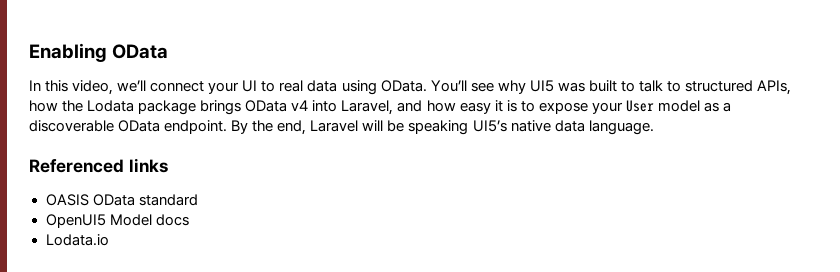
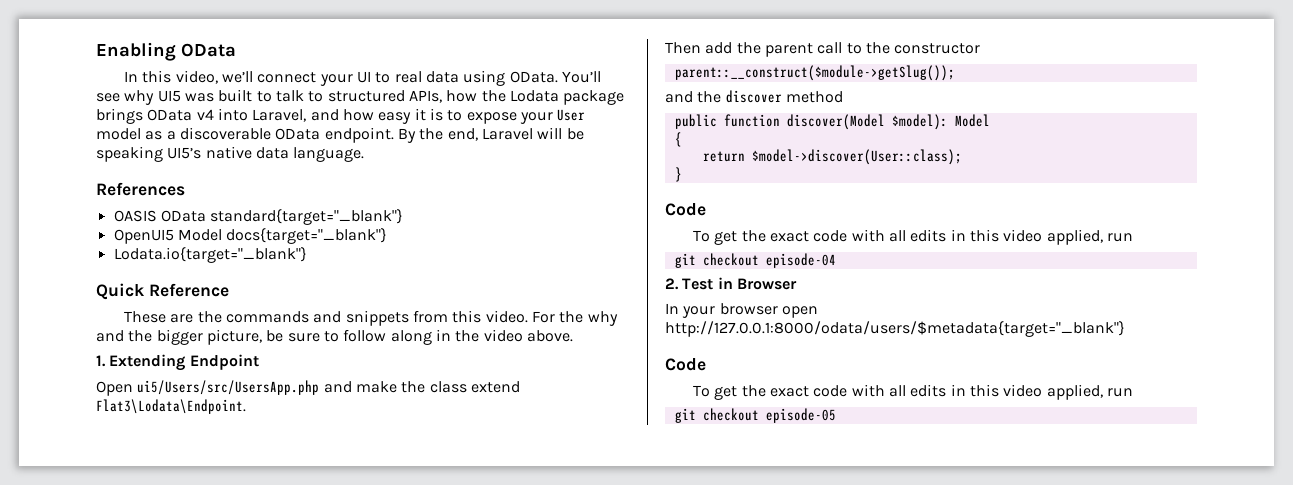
[29,158,168,173] Referenced links -> [96,182,185,196] References
[138,194,198,206] standard -> [210,209,404,225] standard{target="_blank"}
[155,214,189,226] [45,234,109,246] docs // Lodata.io -> [226,228,388,244] [113,247,307,263] [96,283,229,300] [124,310,618,326] [96,329,573,345] [96,354,259,371] [96,380,520,396] [96,399,246,414] [665,42,981,57] [674,65,955,81] [665,90,843,103] [674,114,990,130] [674,132,682,147] [702,149,962,165] [674,167,682,182] [665,203,706,216] [693,229,1133,245] [674,253,836,268] [665,277,797,290] [665,303,818,318] [665,321,1125,337] [665,358,706,371] [693,384,1133,400] [674,408,836,423] docs{target="_blank"} // Lodata.io{target="_blank"} // Quick Reference // These are the commands and snippets from this video. For the why and the bigger picture, be sure to follow along in the video above. // 1. Extending Endpoint // Open ui5/Users/src/UsersApp.php and make the class extend Flat3\Lodata\Endpoint. // Then add the parent call to the constructor // parent::__construct($module->getSlug()); // and the discover method // public function discover(Model $model): Model // { // return $model->discover(User::class); // } // Code // To get the exact code with all edits in this video applied, run // git checkout episode-04 // 2. Test in Browser // In your browser open http://127.0.0.1:8000/odata/users/$metadata{target="_blank"} // Code // To get the exact code with all edits in this video applied, run // git checkout episode-05

